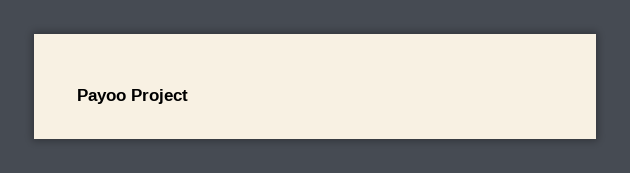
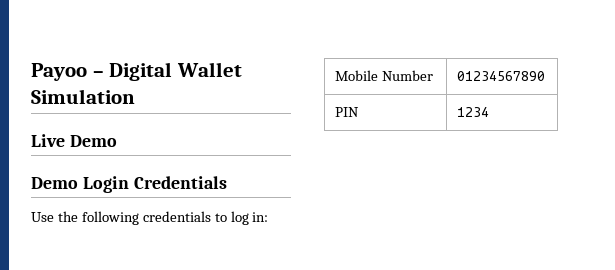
[131,89,188,104] Project -> [92,62,242,81] [31,89,135,104] [31,134,117,147] [31,176,227,193] [31,211,269,225] [335,70,433,81] [457,71,546,81] [335,107,360,117] [457,107,490,117] – Digital Wallet Simulation // Live Demo // Demo Login Credentials // Use the following credentials to log in: // Mobile Number | 01234567890 // PIN | 1234

